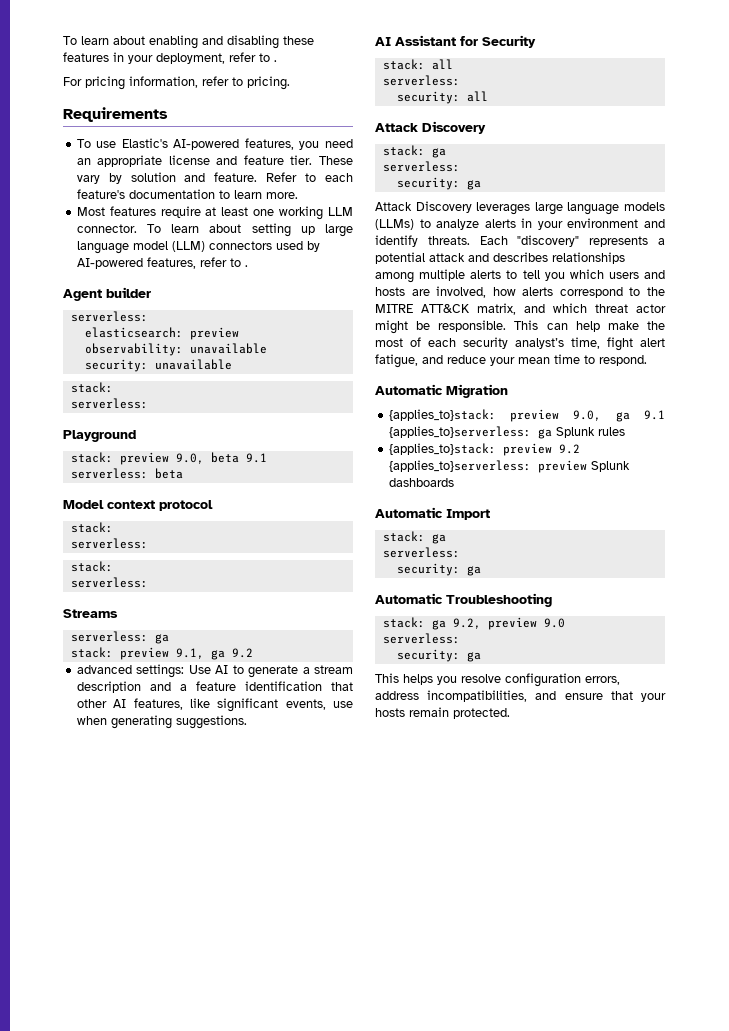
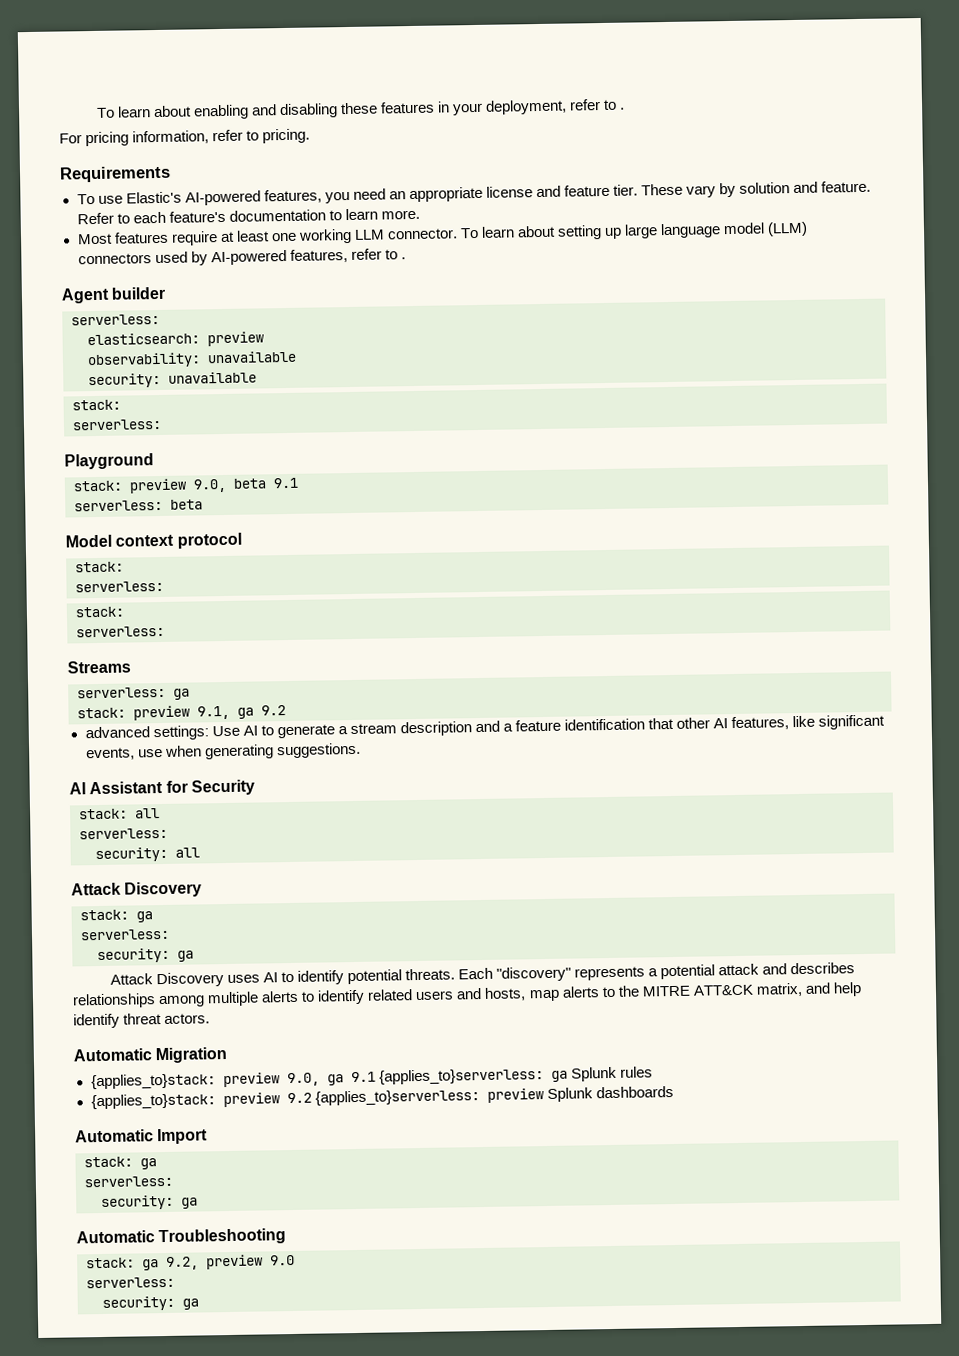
[476,202,665,215] [375,218,665,230] [375,235,418,247] leverages large language models (LLMs) to analyze alerts in your environment and identify -> [226,969,402,985] uses AI to identify potential
[522,269,665,281] [375,286,623,298] tell you which users and hosts are involved, how alerts correspond -> [317,986,600,1005] identify related users and hosts, map alerts
[553,303,666,313] [375,320,665,334] [375,337,665,351] [375,354,647,368] which threat actor might be responsible. This can help make the most of each security analyst’s time, fight alert fatigue, and reduce your mean time to respond. -> [832,982,862,997] [73,1013,211,1029] help identify threat actors.
[375,673,620,687] [375,690,666,702] [375,707,510,719] // This helps you resolve configuration errors, address incompatibilities, and ensure that your hosts remain protected. -> (199, 1304) none

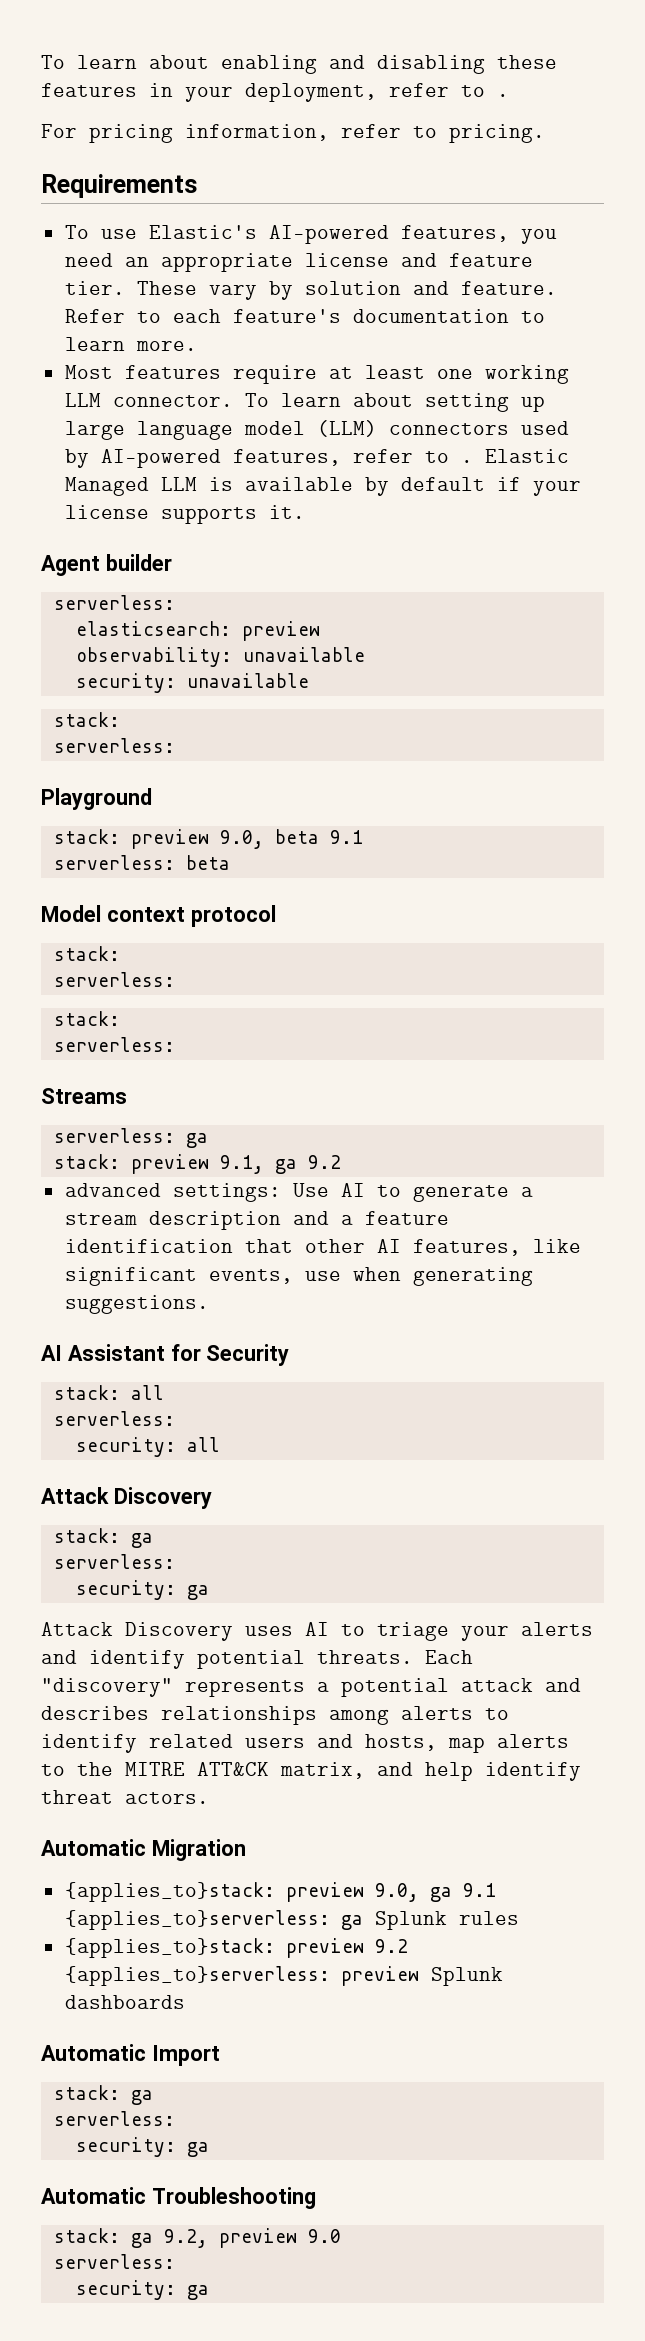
(406, 258) none -> [484,449,569,463] [64,477,581,496] [64,505,305,524] Elastic Managed LLM is available by default if your license supports it.
(294, 977) none -> [377,1622,593,1641] [41,1650,77,1664] triage your alerts and
[207,991,260,1007] multiple -> (389, 1717) none

